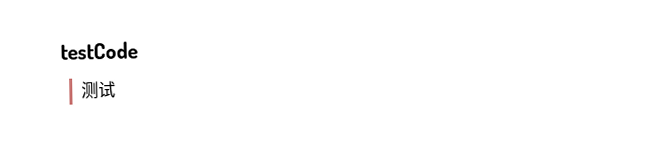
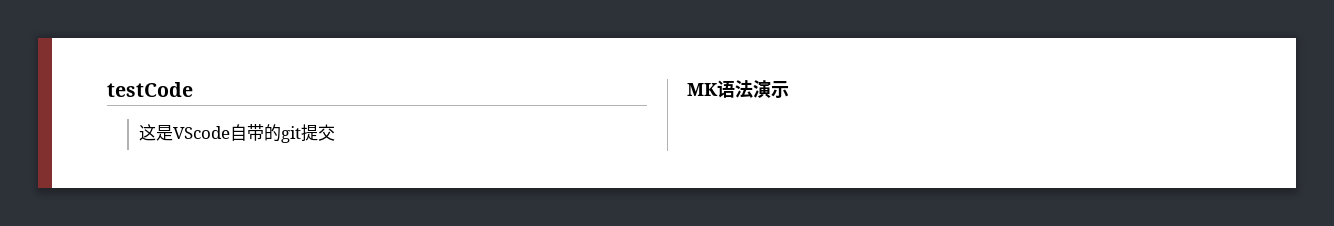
[80,80,116,100] 测试 -> [138,124,335,143] [687,80,789,98] 这是VScode自带的git提交 // MK语法演示

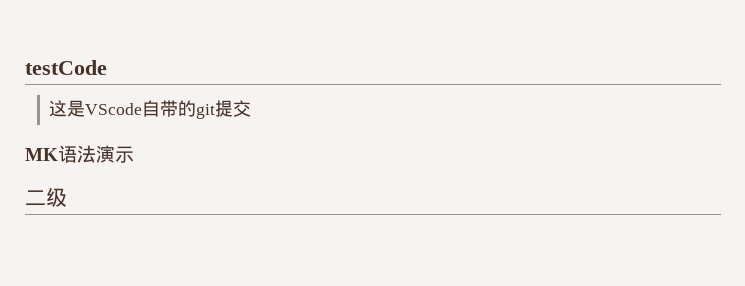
(789, 89) none -> [25,188,67,207] // 二级

